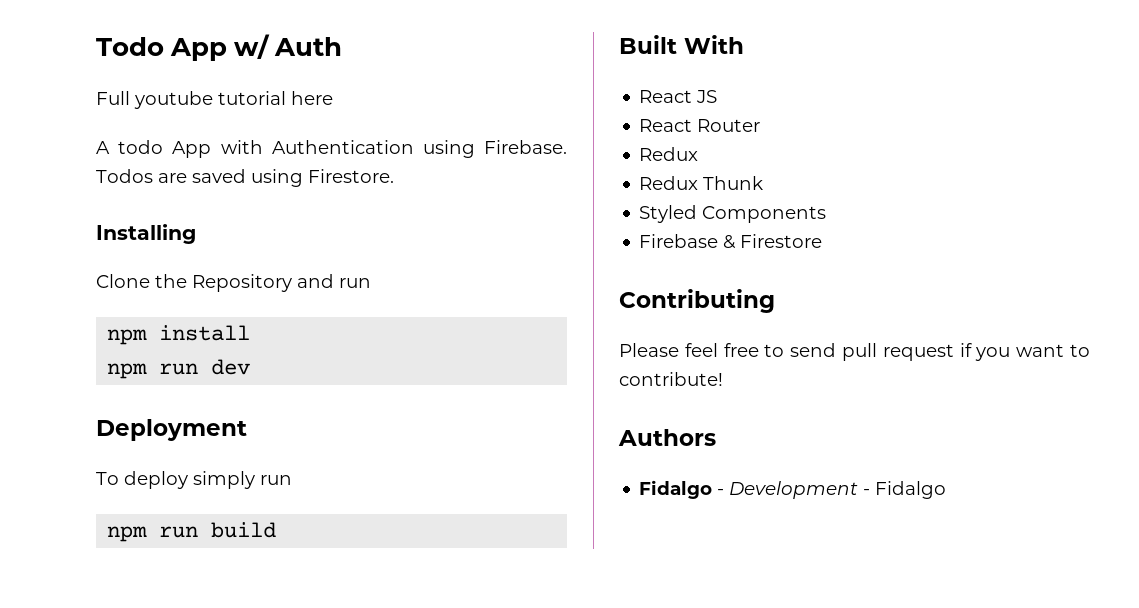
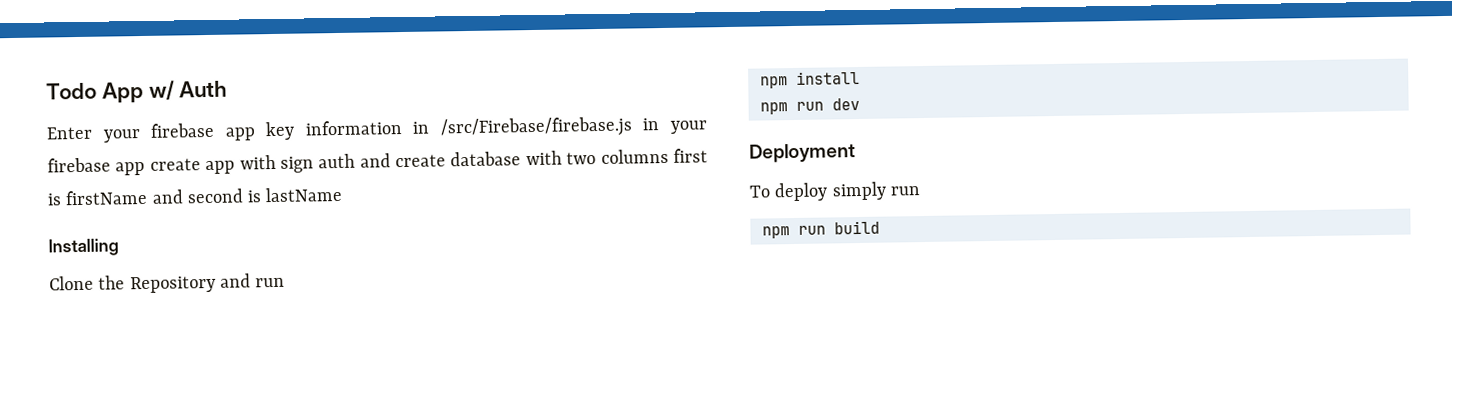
[96,91,333,109] [96,140,567,158] [96,169,394,187] Full youtube tutorial here // A todo App with Authentication using Firebase. Todos are saved using Firestore. -> [46,116,708,143] [47,148,708,176] [47,186,343,206] Enter your firebase app key information in /src/Firebase/firebase.js in your firebase app create app with sign auth and create database with two columns first is firstName and second is lastName
[619,35,744,54] [639,90,718,103] [639,119,761,132] [639,147,699,161] [639,176,764,190] [639,205,827,223] [639,234,823,249] [619,289,775,313] [619,343,1090,361] [619,372,723,386] [618,429,716,446] [639,480,947,499] // Built With // React JS // React Router // Redux // Redux Thunk // Styled Components // Firebase & Firestore // Contributing // Please feel free to send pull request if you want to contribute! // Authors // Fidalgo - Development - Fidalgo -> (880, 227) none

